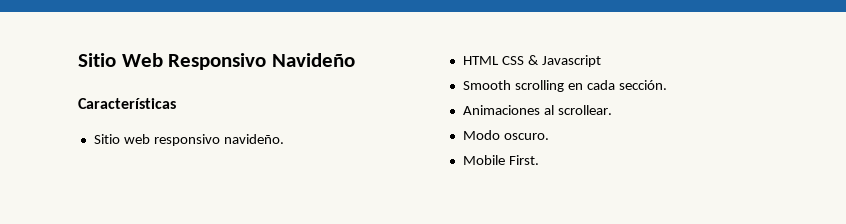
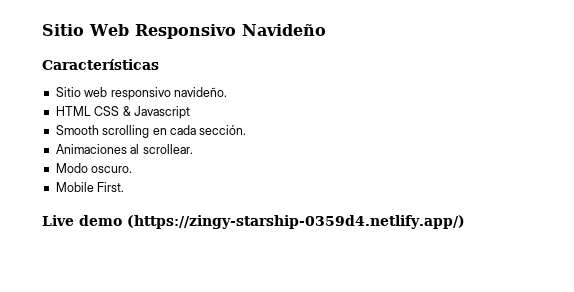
(539, 160) none -> [42,215,465,229] // Live demo (https://zingy-starship-0359d4.netlify.app/)

